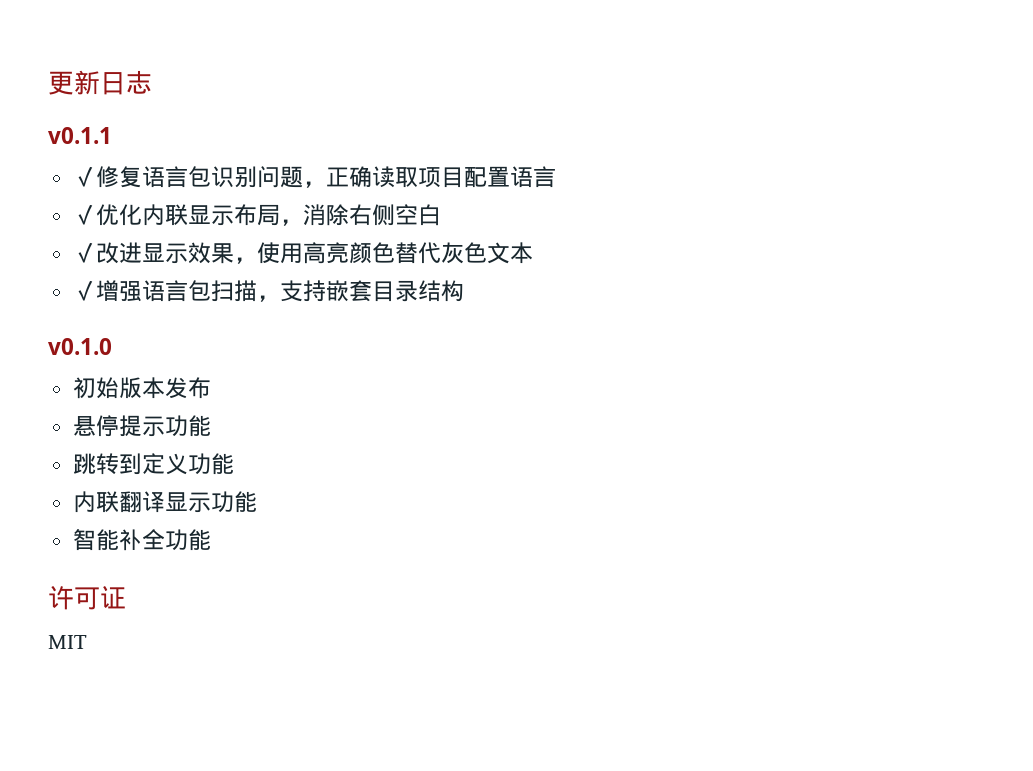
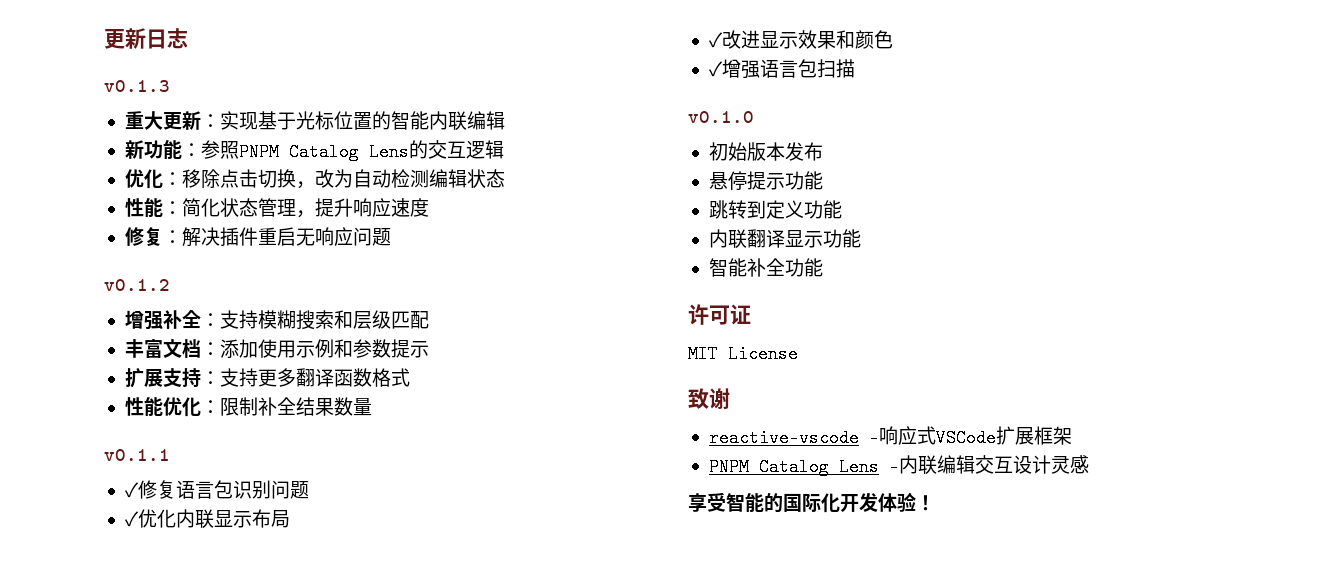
(152, 82) none -> [104,80,170,92] [124,111,505,130] [124,140,504,161] [124,169,505,189] [124,198,429,218] [124,227,391,247] [104,279,170,291] [124,310,429,330] [124,339,429,358] [124,368,410,388] [124,397,372,417] // v0.1.3 // 重大更新：实现基于光标位置的智能内联编辑 // 新功能：参照PNPM Catalog Lens的交互逻辑 // 优化：移除点击切换，改为自动检测编辑状态 // 性能：简化状态管理，提升响应速度 // 修复：解决插件重启无响应问题 // v0.1.2 // 增强补全：支持模糊搜索和层级匹配 // 丰富文档：添加使用示例和参数提示 // 扩展支持：支持更多翻译函数格式 // 性能优化：限制补全结果数量
[302,166,556,188] ，正确读取项目配置语言 -> (309, 490) none
[279,204,441,226] ，消除右侧空白 -> (290, 519) none
[233,242,349,264] ，使用高亮 -> [835,30,855,49] 和
[394,242,533,264] 替代灰色文本 -> (893, 39) none
[256,280,464,302] ，支持嵌套目录结构 -> (855, 68) none
(87, 642) none -> [728,345,798,363] [688,388,730,409] [708,426,1072,447] [708,455,1089,476] [688,492,935,513] License // 致谢 // reactive-vscode -响应式VSCode扩展框架 // PNPM Catalog Lens -内联编辑交互设计灵感 // 享受智能的国际化开发体验！

